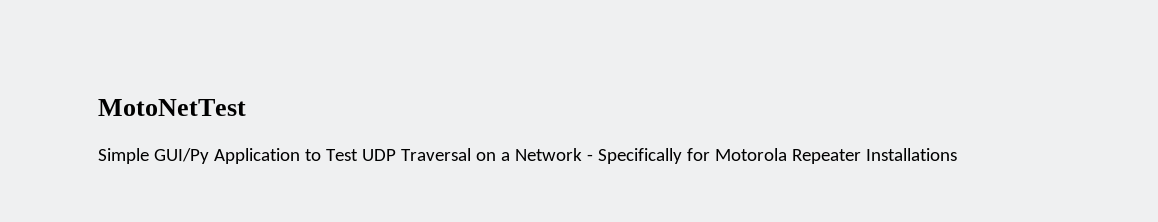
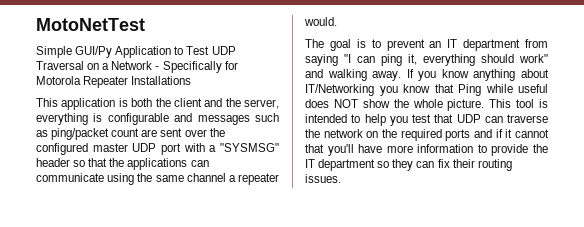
(957, 154) none -> [36,98,279,110] [36,113,279,125] [36,128,225,140] [36,143,279,155] [36,158,209,170] [36,173,279,185] [304,17,337,26] [305,39,548,51] [305,54,548,66] [305,69,549,81] [305,84,548,96] [305,99,548,111] [305,114,548,126] [305,129,549,141] [305,144,548,156] [305,159,512,171] [305,174,341,183] // This application is both the client and the server, everything is configurable and messages such as ping/packet count are sent over the configured master UDP port with a "SYSMSG" header so that the applications can communicate using the same channel a repeater would. // The goal is to prevent an IT department from saying "I can ping it, everything should work" and walking away. If you know anything about IT/Networking you know that Ping while useful does NOT show the whole picture. This tool is intended to help you test that UDP can traverse the network on the required ports and if it cannot that you'll have more information to provide the IT department so they can fix their routing issues.

